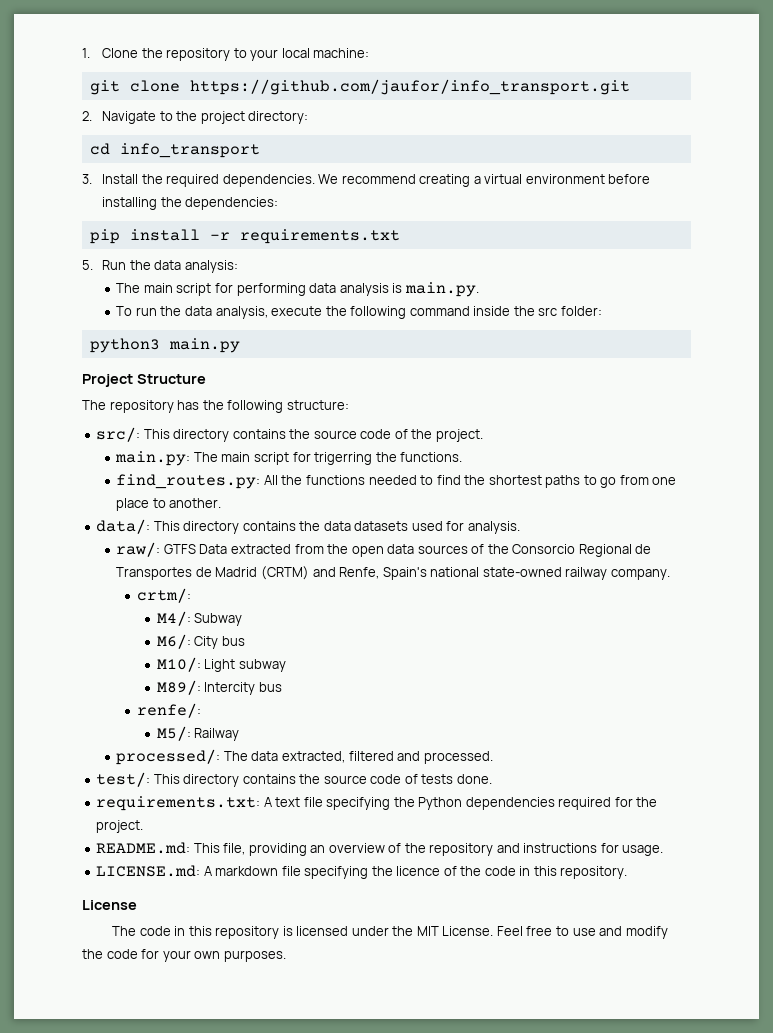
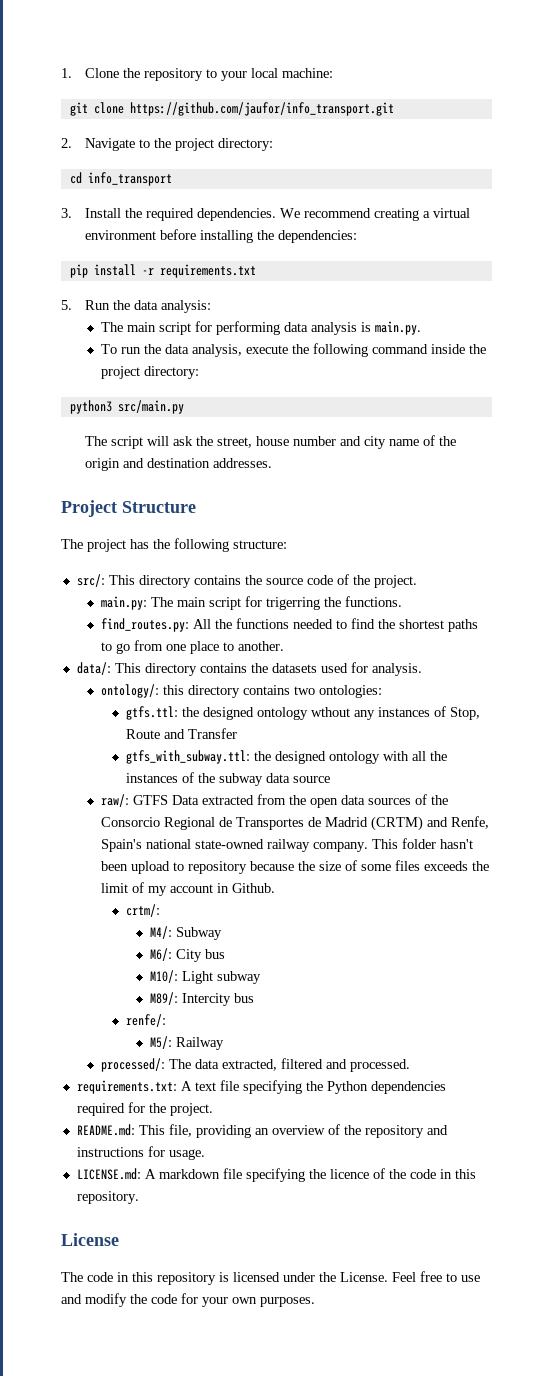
[538,306,602,316] src folder: -> [101,366,200,379] project directory:
[168,338,240,353] main.py -> [117,400,184,414] [85,435,457,449] [85,458,273,471] src/main.py // The script will ask the street, house number and city name of the origin and destination addresses.
[109,400,174,413] repository -> [87,539,126,552] project
[323,521,351,531] data -> (268, 668) none
(520, 527) none -> [101,684,383,698] [125,706,480,720] [125,728,237,739] [125,750,447,764] [125,772,330,786] // ontology/: this directory contains two ontologies: // gtfs.ttl: the designed ontology wthout any instances of Stop, Route and Transfer // gtfs_with_subway.ttl: the designed ontology with all the instances of the subway data source
(670, 574) none -> [372,838,474,849] [101,860,490,874] [101,882,276,896] This folder hasn't been upload to repository because the size of some files exceeds the limit of my account in Github.
[96,772,492,787] // test/: This directory contains the source code of tests done. -> (411, 1065) none
[416,926,439,936] MIT -> (336, 1277) none

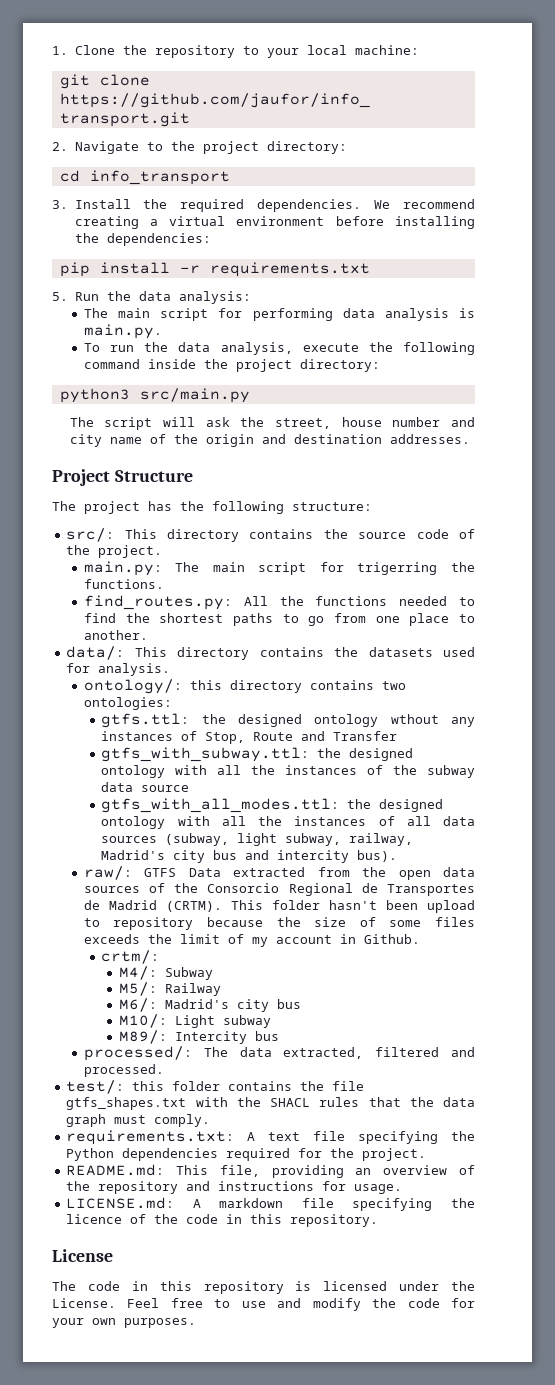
(330, 779) none -> [101,798,444,813] [101,816,476,829] [101,833,414,846] [101,850,398,863] // gtfs_with_all_modes.ttl: the designed ontology with all the instances of all data sources (subway, light subway, railway, Madrid's city bus and intercity bus).
[371,816,490,831] [101,839,369,852] (CRTM) and Renfe, Spain's national state-owned railway company. -> [165,901,222,912] (CRTM).
(223, 933) none -> [118,982,221,996] // M5/: Railway
[176,949,203,962] City -> [164,999,269,1012] Madrid's city
[125,1014,166,1027] [150,1036,225,1050] // renfe/: // M5/: Railway -> (279, 1036) none
(411, 1065) none -> [66,1080,365,1094] [66,1097,475,1110] [66,1114,211,1127] // test/: this folder contains the file gtfs_shapes.txt with the SHACL rules that the data graph must comply.

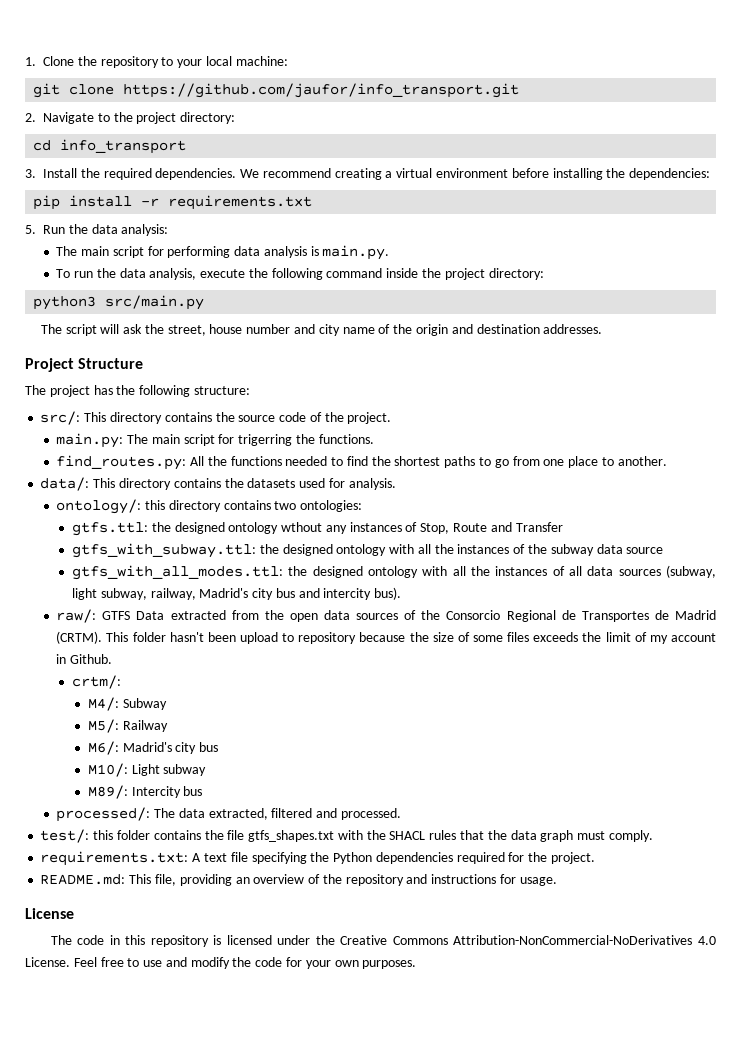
[66,1197,475,1211] [66,1214,379,1227] // LICENSE.md: A markdown file specifying the licence of the code in this repository. -> (557, 881) none
(475, 1286) none -> [340,935,716,945] Creative Commons Attribution-NonCommercial-NoDerivatives 4.0

